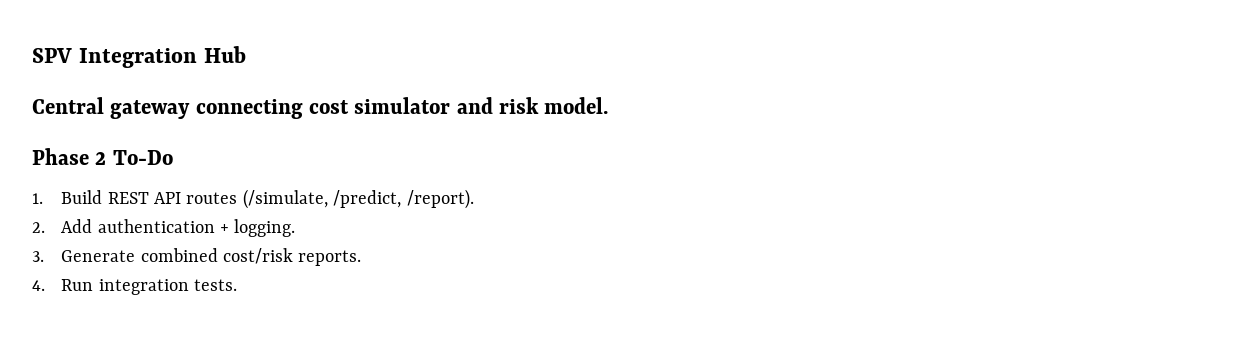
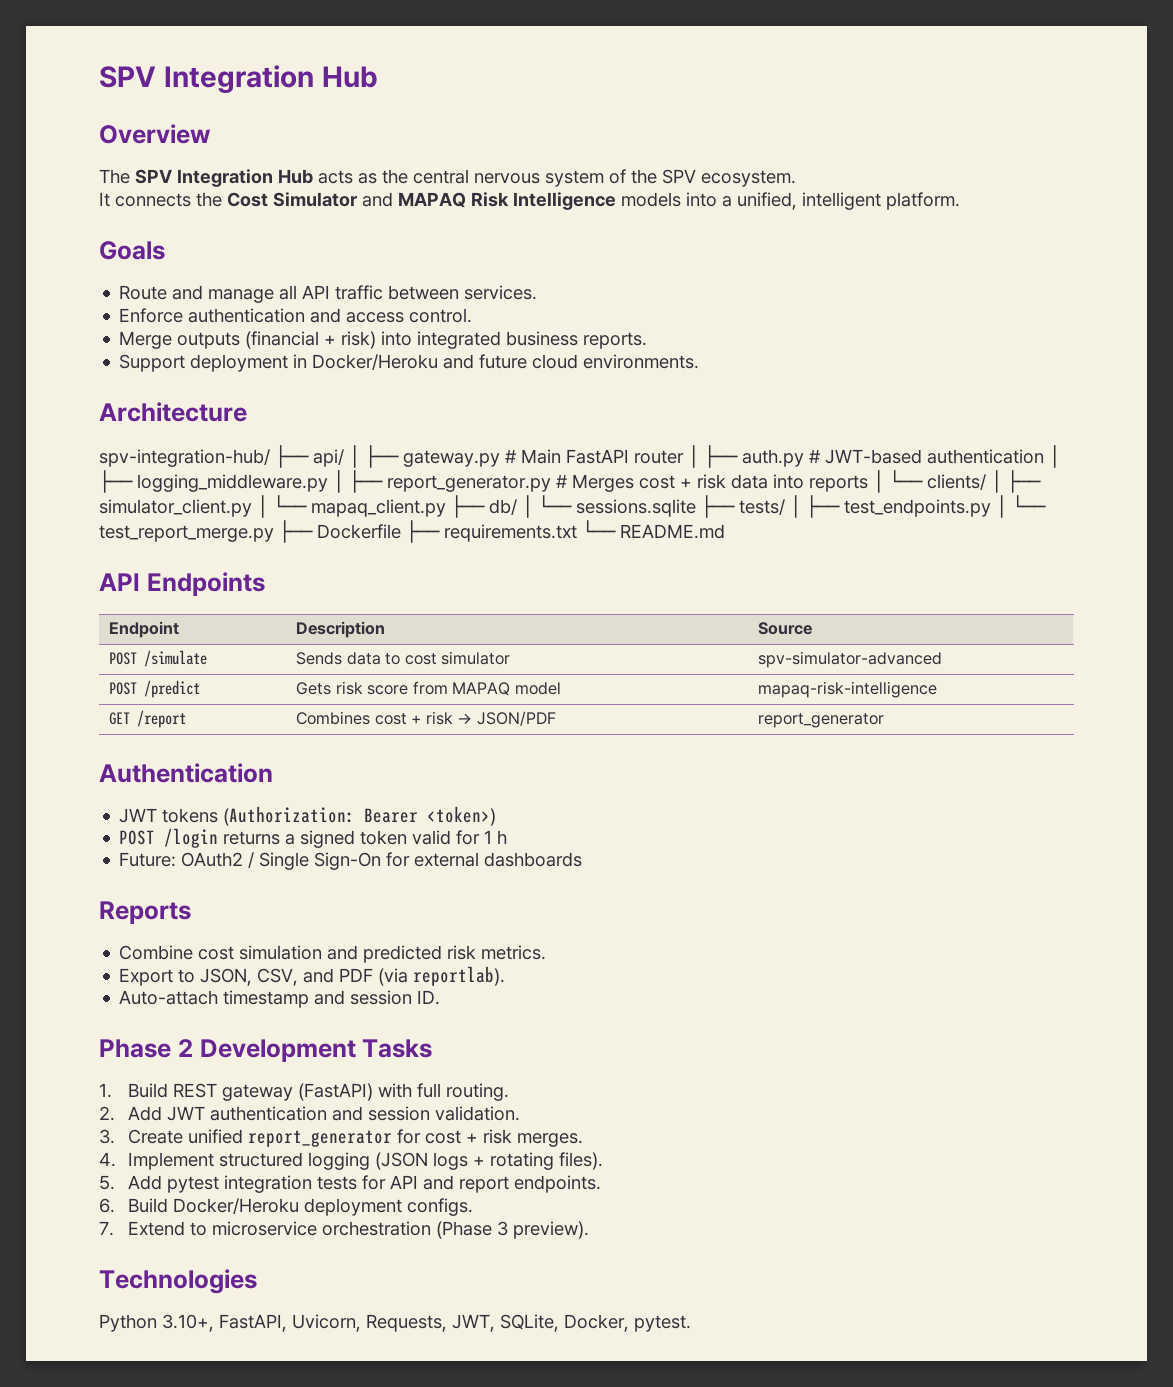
[32,97,609,119] Central gateway connecting cost simulator and risk model. -> [99,124,211,144] [99,169,796,187] [99,192,960,210] [99,241,165,260] [119,285,538,303] [119,308,473,323] [119,331,648,349] [119,354,700,372] [99,402,247,422] [99,445,1060,468] [99,470,1041,493] [99,495,1046,518] [99,520,725,543] [99,572,265,596] [109,621,180,638] [296,621,386,638] [758,622,813,635] [109,650,208,667] [296,651,511,665] [758,651,943,668] [109,680,201,698] [296,681,561,696] [758,681,938,698] [109,710,187,728] [296,711,556,726] [758,713,885,728] [99,763,273,783] [119,806,497,826] [119,828,508,848] [119,852,583,870] [99,901,191,924] [119,945,547,963] [119,966,506,986] [119,990,441,1008] Overview // The SPV Integration Hub acts as the central nervous system of the SPV ecosystem. // It connects the Cost Simulator and MAPAQ Risk Intelligence models into a unified, intelligent platform. // Goals // Route and manage all API traffic between services. // Enforce authentication and access control. // Merge outputs (financial + risk) into integrated business reports. // Support deployment in Docker/Heroku and future cloud environments. // Architecture // spv-integration-hub/ ├── api/ │ ├── gateway.py # Main FastAPI router │ ├── auth.py # JWT-based authentication │ ├── logging_middleware.py │ ├── report_generator.py # Merges cost + risk data into reports │ └── clients/ │ ├── simulator_client.py │ └── mapaq_client.py ├── db/ │ └── sessions.sqlite ├── tests/ │ ├── test_endpoints.py │ └── test_report_merge.py ├── Dockerfile ├── requirements.txt └── README.md // API Endpoints // Endpoint | Description | Source // POST /simulate | Sends data to cost simulator | spv-simulator-advanced // POST /predict | Gets risk score from MAPAQ model | mapaq-risk-intelligence // GET /report | Combines cost + risk → JSON/PDF | report_generator // Authentication // JWT tokens (Authorization: Bearer <token>) // POST /login returns a signed token valid for 1 h // Future: OAuth2 / Single Sign-On for external dashboards // Reports // Combine cost simulation and predicted risk metrics. // Export to JSON, CSV, and PDF (via reportlab). // Auto-attach timestamp and session ID.
[112,150,173,165] To-Do -> [199,1039,433,1062] Development Tasks
[153,189,474,209] [32,219,296,237] [32,248,362,266] [32,279,237,295] API routes (/simulate, /predict, /report). // 2. Add authentication + logging. // 3. Generate combined cost/risk reports. // 4. Run integration tests. -> [221,1083,509,1101] [99,1106,520,1121] [99,1129,583,1147] [99,1152,603,1170] [99,1175,601,1193] [99,1198,473,1216] [99,1221,589,1239] [99,1269,257,1294] [99,1314,691,1332] gateway (FastAPI) with full routing. // 2. Add JWT authentication and session validation. // 3. Create unified report_generator for cost + risk merges. // 4. Implement structured logging (JSON logs + rotating files). // 5. Add pytest integration tests for API and report endpoints. // 6. Build Docker/Heroku deployment configs. // 7. Extend to microservice orchestration (Phase 3 preview). // Technologies // Python 3.10+, FastAPI, Uvicorn, Requests, JWT, SQLite, Docker, pytest.

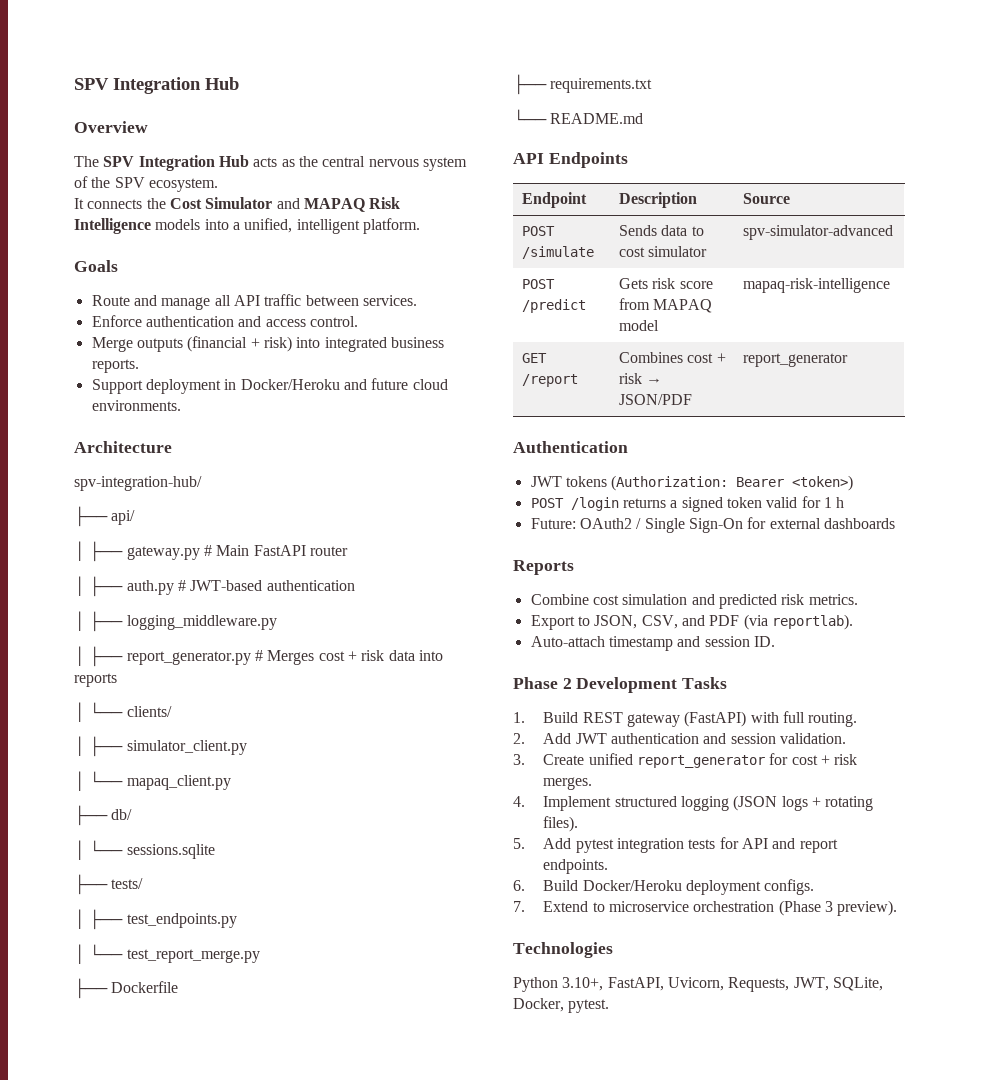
(270, 458) none -> (202, 483) //
(344, 458) none -> (136, 517) //
(684, 457) none -> (348, 551) //
(1044, 456) none -> (355, 585) //
(328, 483) none -> (277, 622) //
(868, 483) none -> (117, 680) //
(986, 482) none -> (172, 711) //
(252, 508) none -> (247, 747) //
(446, 508) none -> (231, 782) //
(517, 507) none -> (133, 814) //
(696, 508) none -> (215, 851) //
(785, 507) none -> (144, 883) //
(991, 508) none -> (237, 920) //
(274, 533) none -> (260, 956) //
(401, 531) none -> (179, 987) //
(577, 533) none -> (653, 85) //

